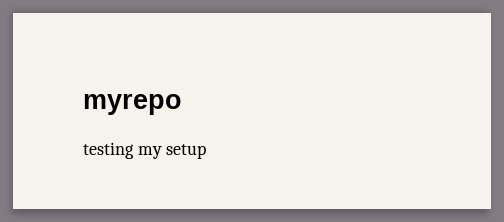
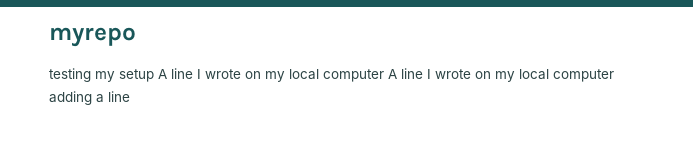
(207, 151) none -> [158,68,614,82] [49,91,130,105] A line I wrote on my local computer A line I wrote on my local computer adding a line

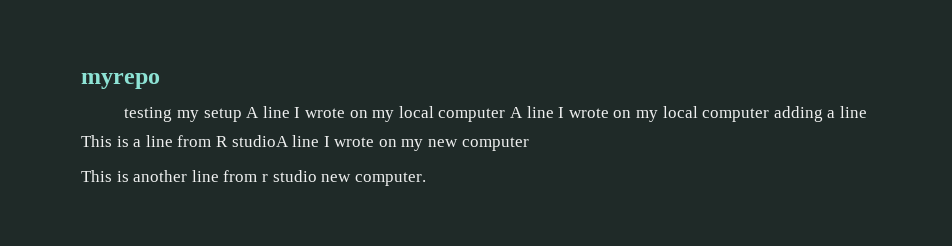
(130, 96) none -> [81,135,529,151] [81,170,426,186] This is a line from R studioA line I wrote on my new computer // This is another line from r studio new computer.

